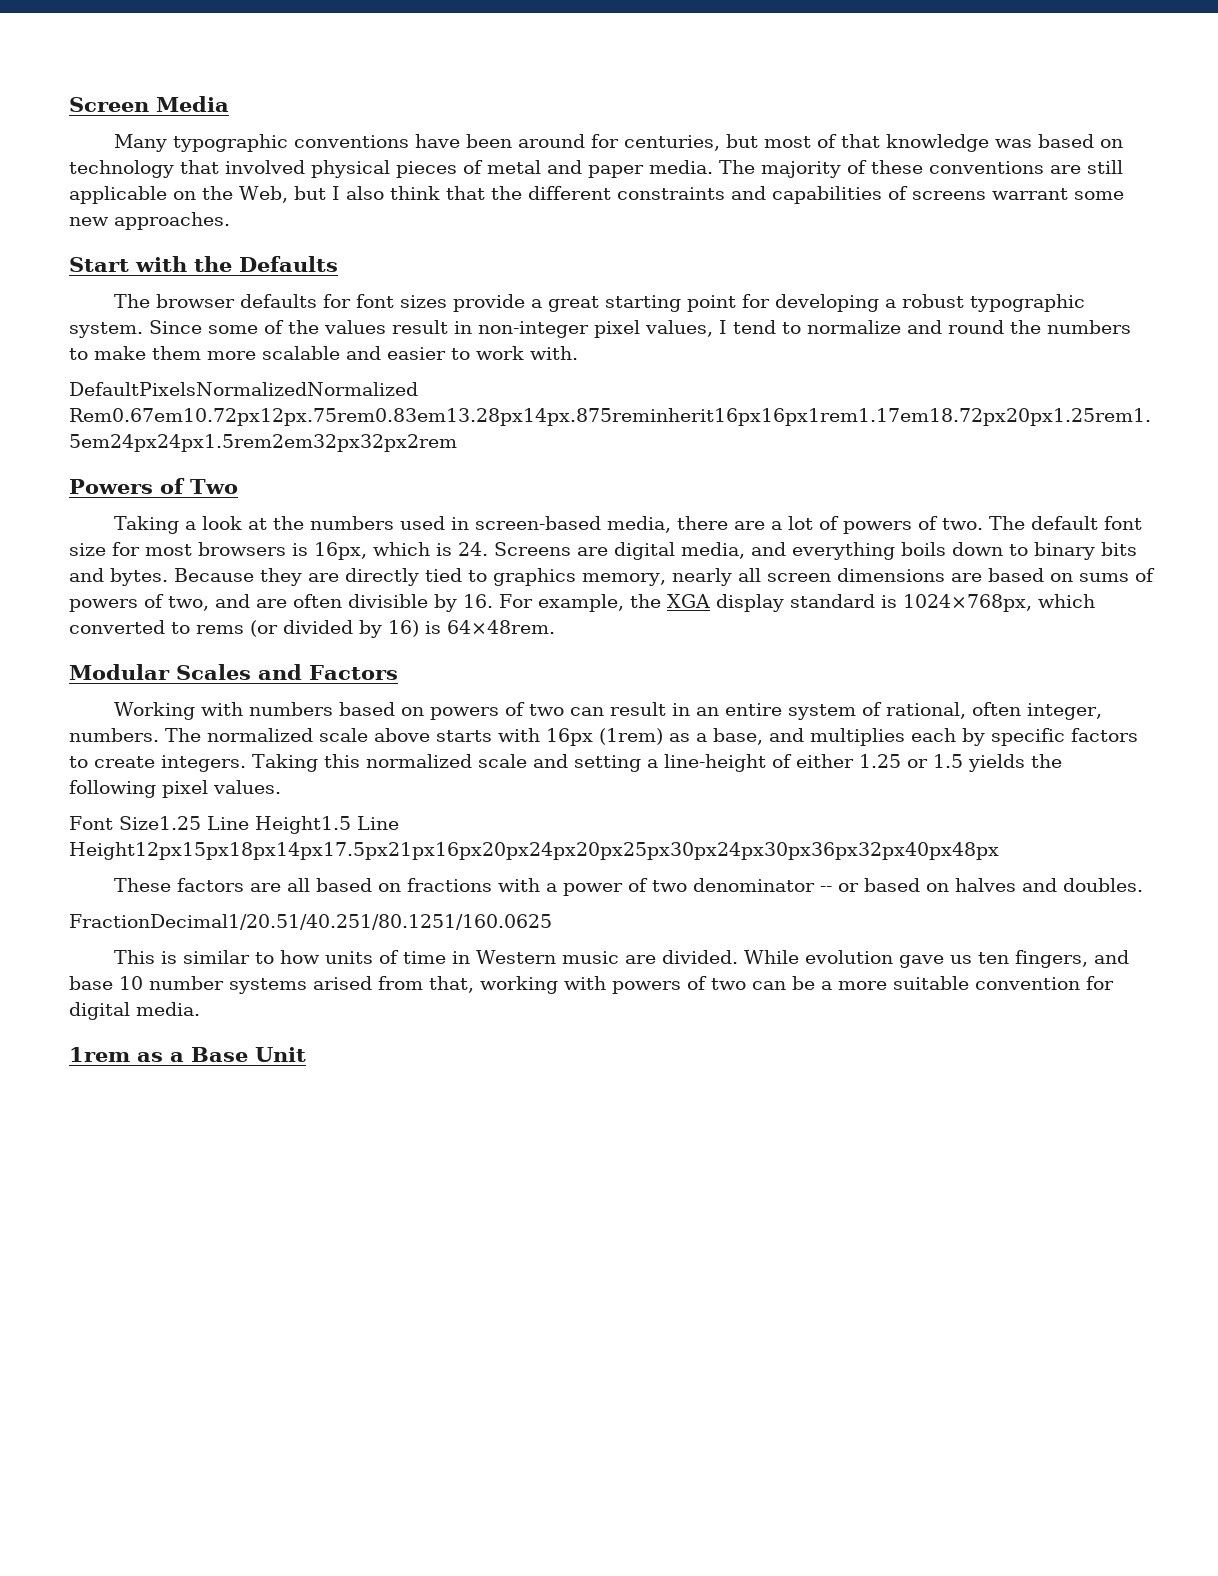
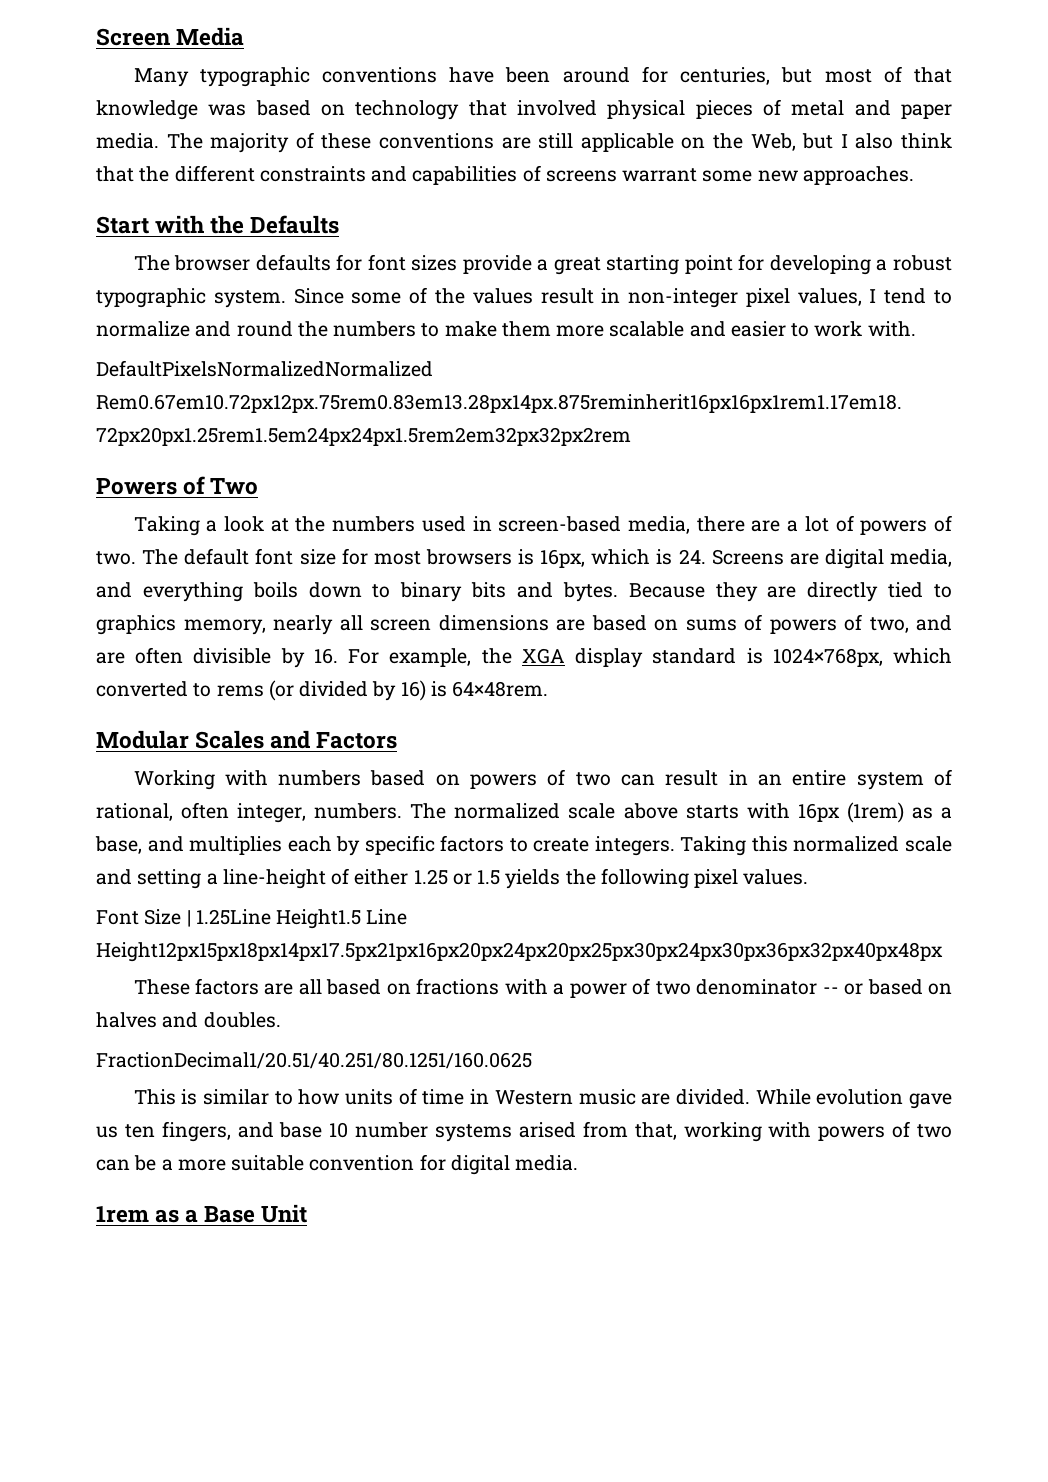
[118,816,249,830] Size1.25 Line -> [144,909,271,927] Size | 1.25Line

